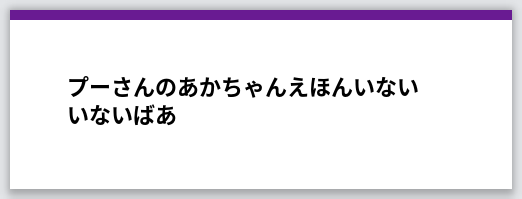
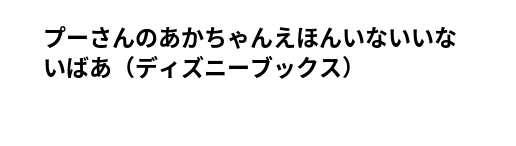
(177, 115) none -> [112,55,365,79] （ディズニーブックス）

